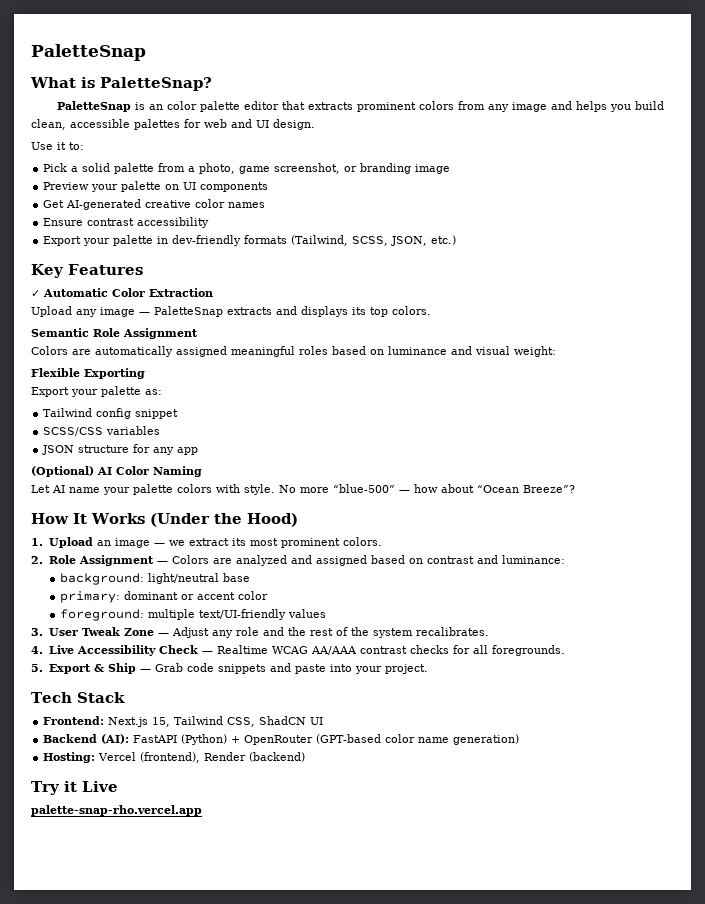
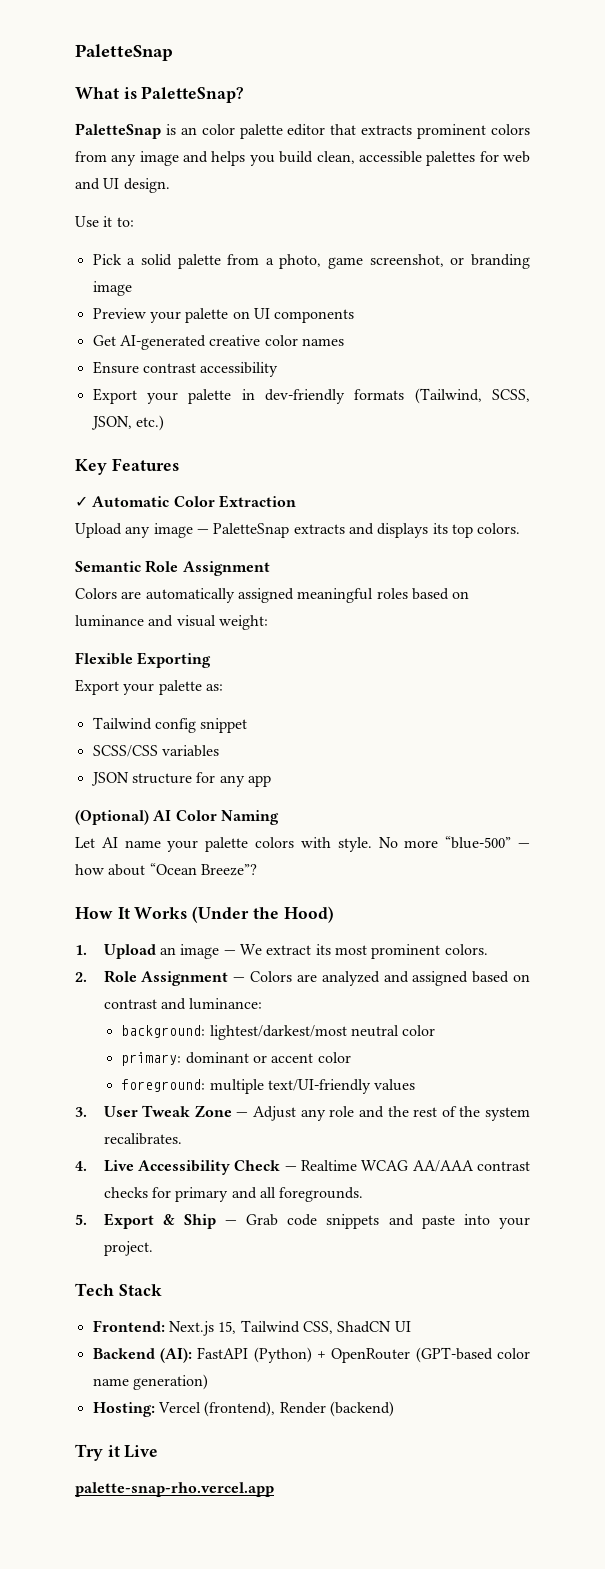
[168,540,185,546] we -> [239,944,262,955] We
[147,573,250,584] light/neutral base -> [209,1025,436,1040] lightest/darkest/most neutral color
(470, 649) none -> [175,1187,257,1202] primary and

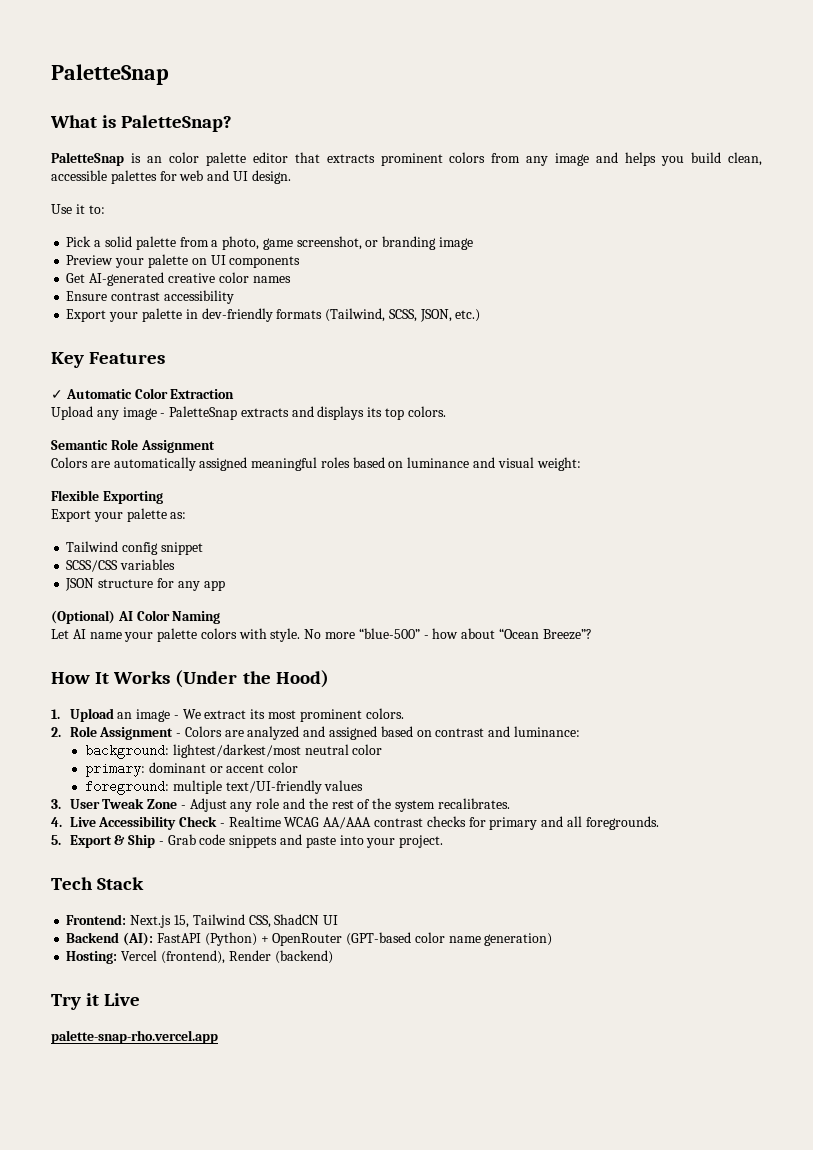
[196,529,209,534] — -> [160,413,166,417] -
[518,843,530,848] — -> [423,635,429,639] -
[223,950,236,955] — -> [173,715,179,719] -
[233,977,246,982] — -> [176,733,182,737] -
[236,1112,249,1117] — -> [180,805,186,809] -
[284,1166,297,1171] — -> [219,823,225,827] -
[225,1220,238,1225] — -> [158,841,164,845] -

